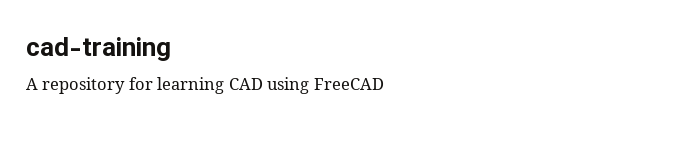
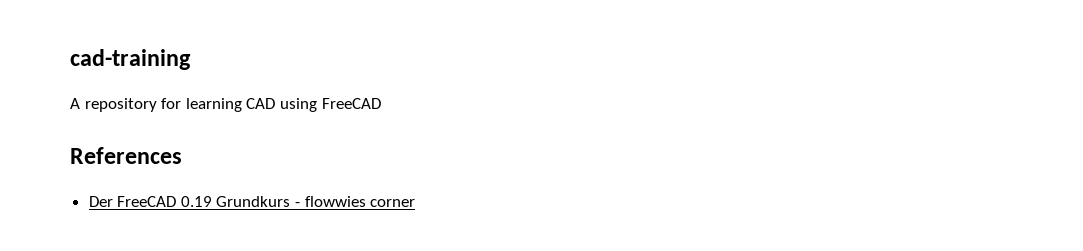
(384, 84) none -> [70,147,182,164] [88,196,416,207] // References // Der FreeCAD 0.19 Grundkurs - flowwies corner

